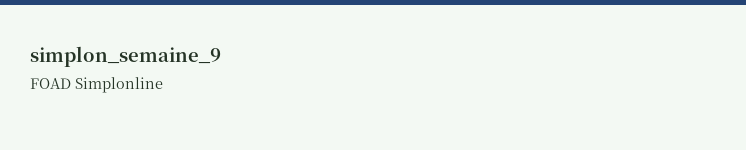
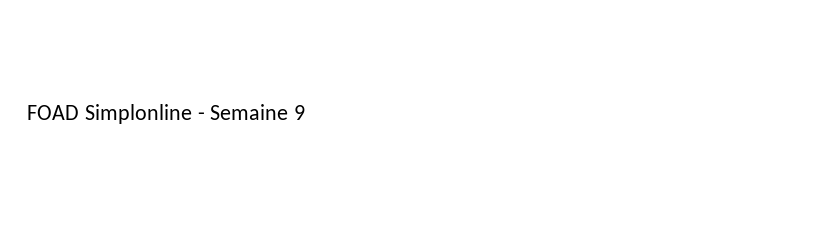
[30,46,221,67] simplon_semaine_9 // -> (27, 112) none
(163, 85) none -> [197,104,306,120] - Semaine 9

